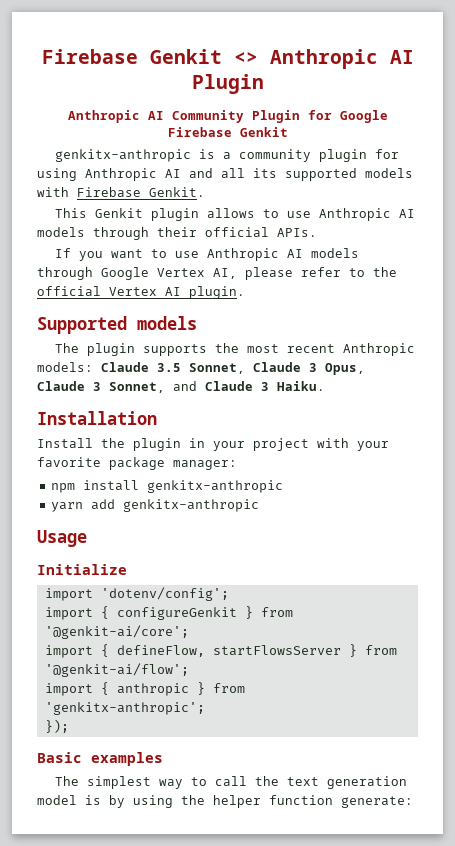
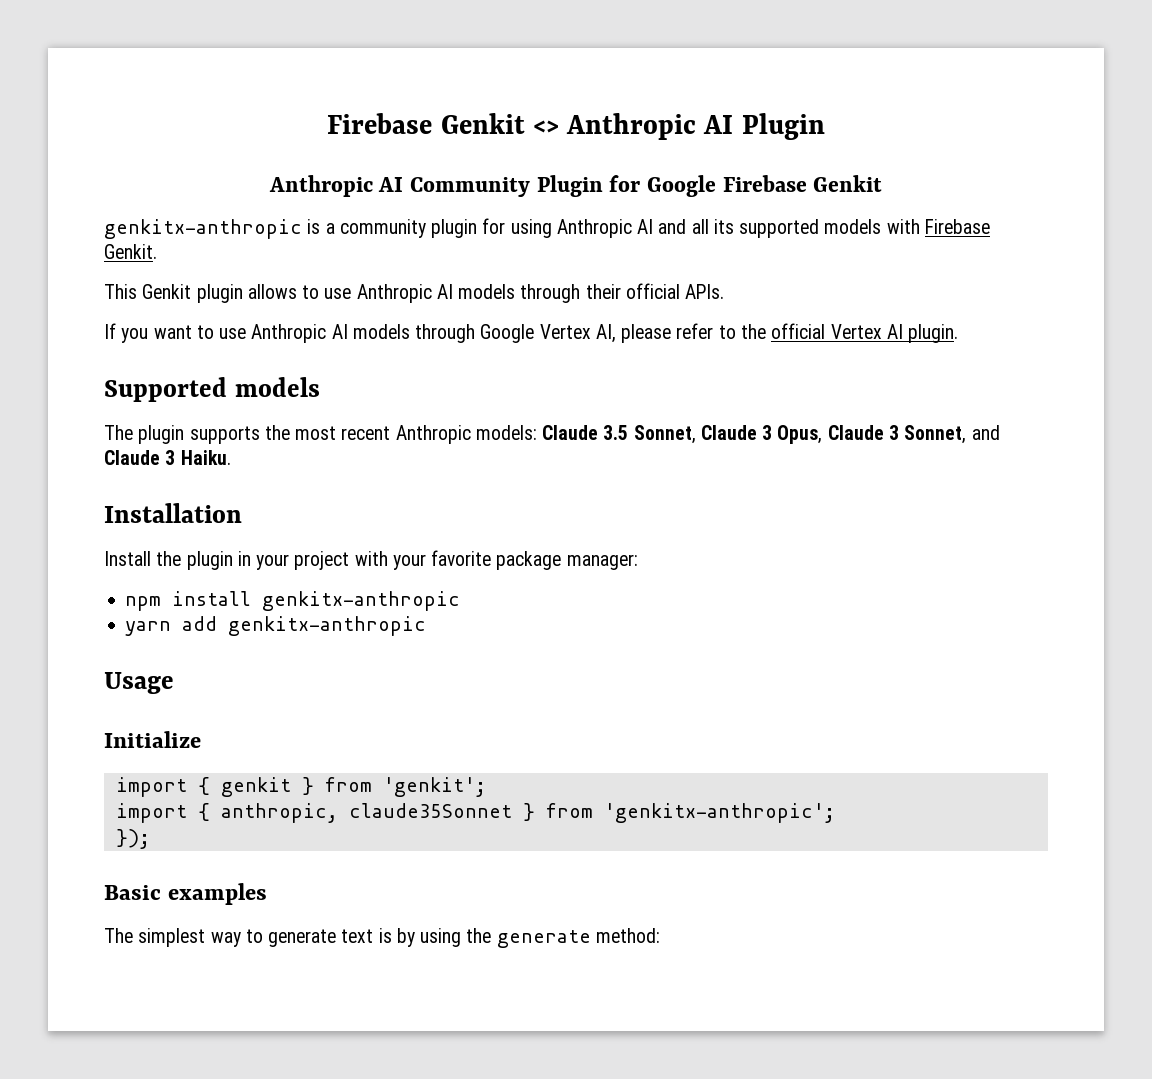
[100,587,229,601] [44,606,293,620] [44,625,189,639] [44,644,397,658] [44,663,189,677] [44,682,189,696] 'dotenv/config'; // import { configureGenkit } from '@genkit-ai/core'; // import { defineFlow, startFlowsServer } from '@genkit-ai/flow'; // import { anthropic -> [197,777,486,797] [115,803,512,823] { genkit } from 'genkit'; // import { anthropic, claude35Sonnet
[215,776,408,789] [37,795,77,805] call the text generation model -> [268,929,374,947] generate text
[213,795,413,808] helper function generate: -> [496,928,660,948] generate method:

